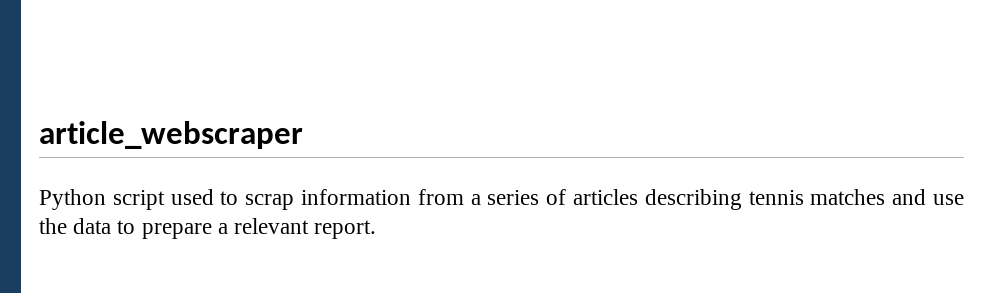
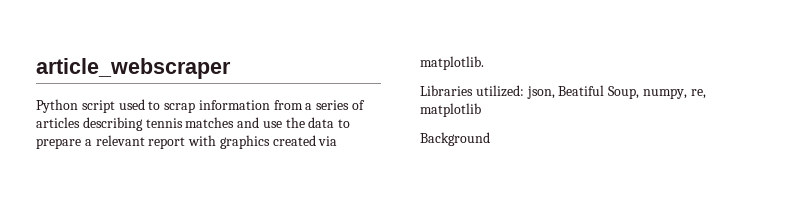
[314,220,377,239] report. -> [148,135,338,149] [420,56,484,70] [420,85,706,99] [420,103,481,117] [420,132,490,146] report with graphics created via matplotlib. // Libraries utilized: json, Beatiful Soup, numpy, re, matplotlib // Background

